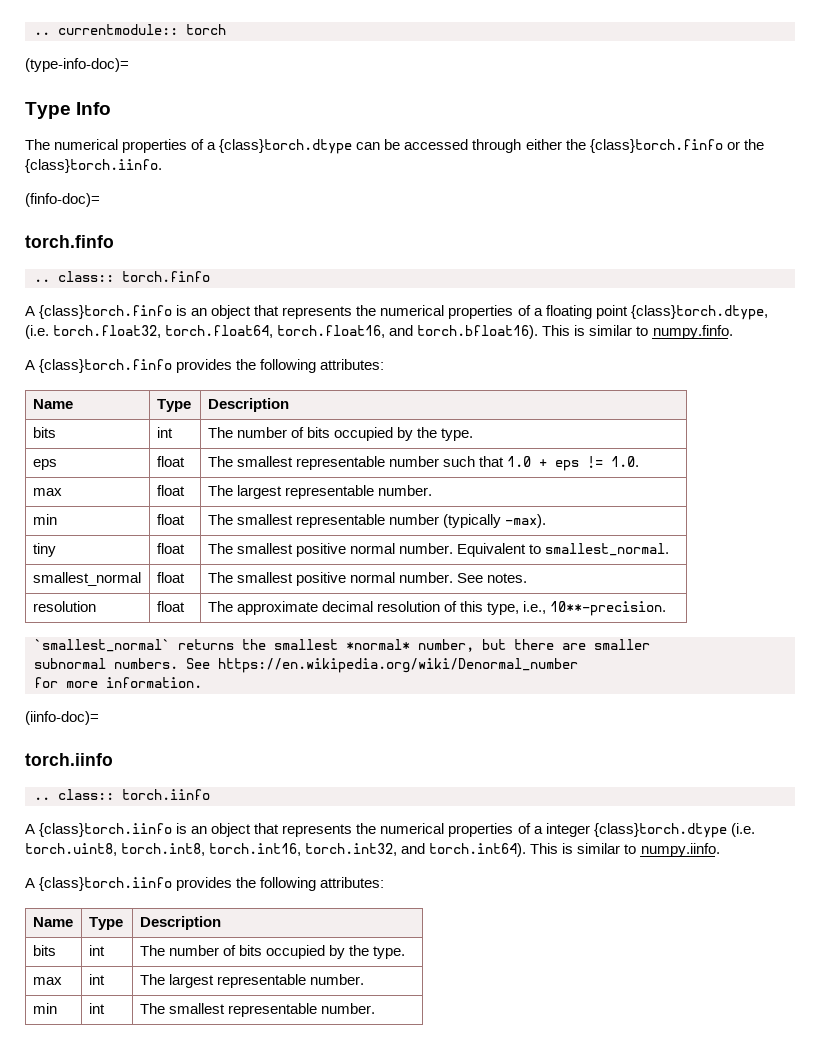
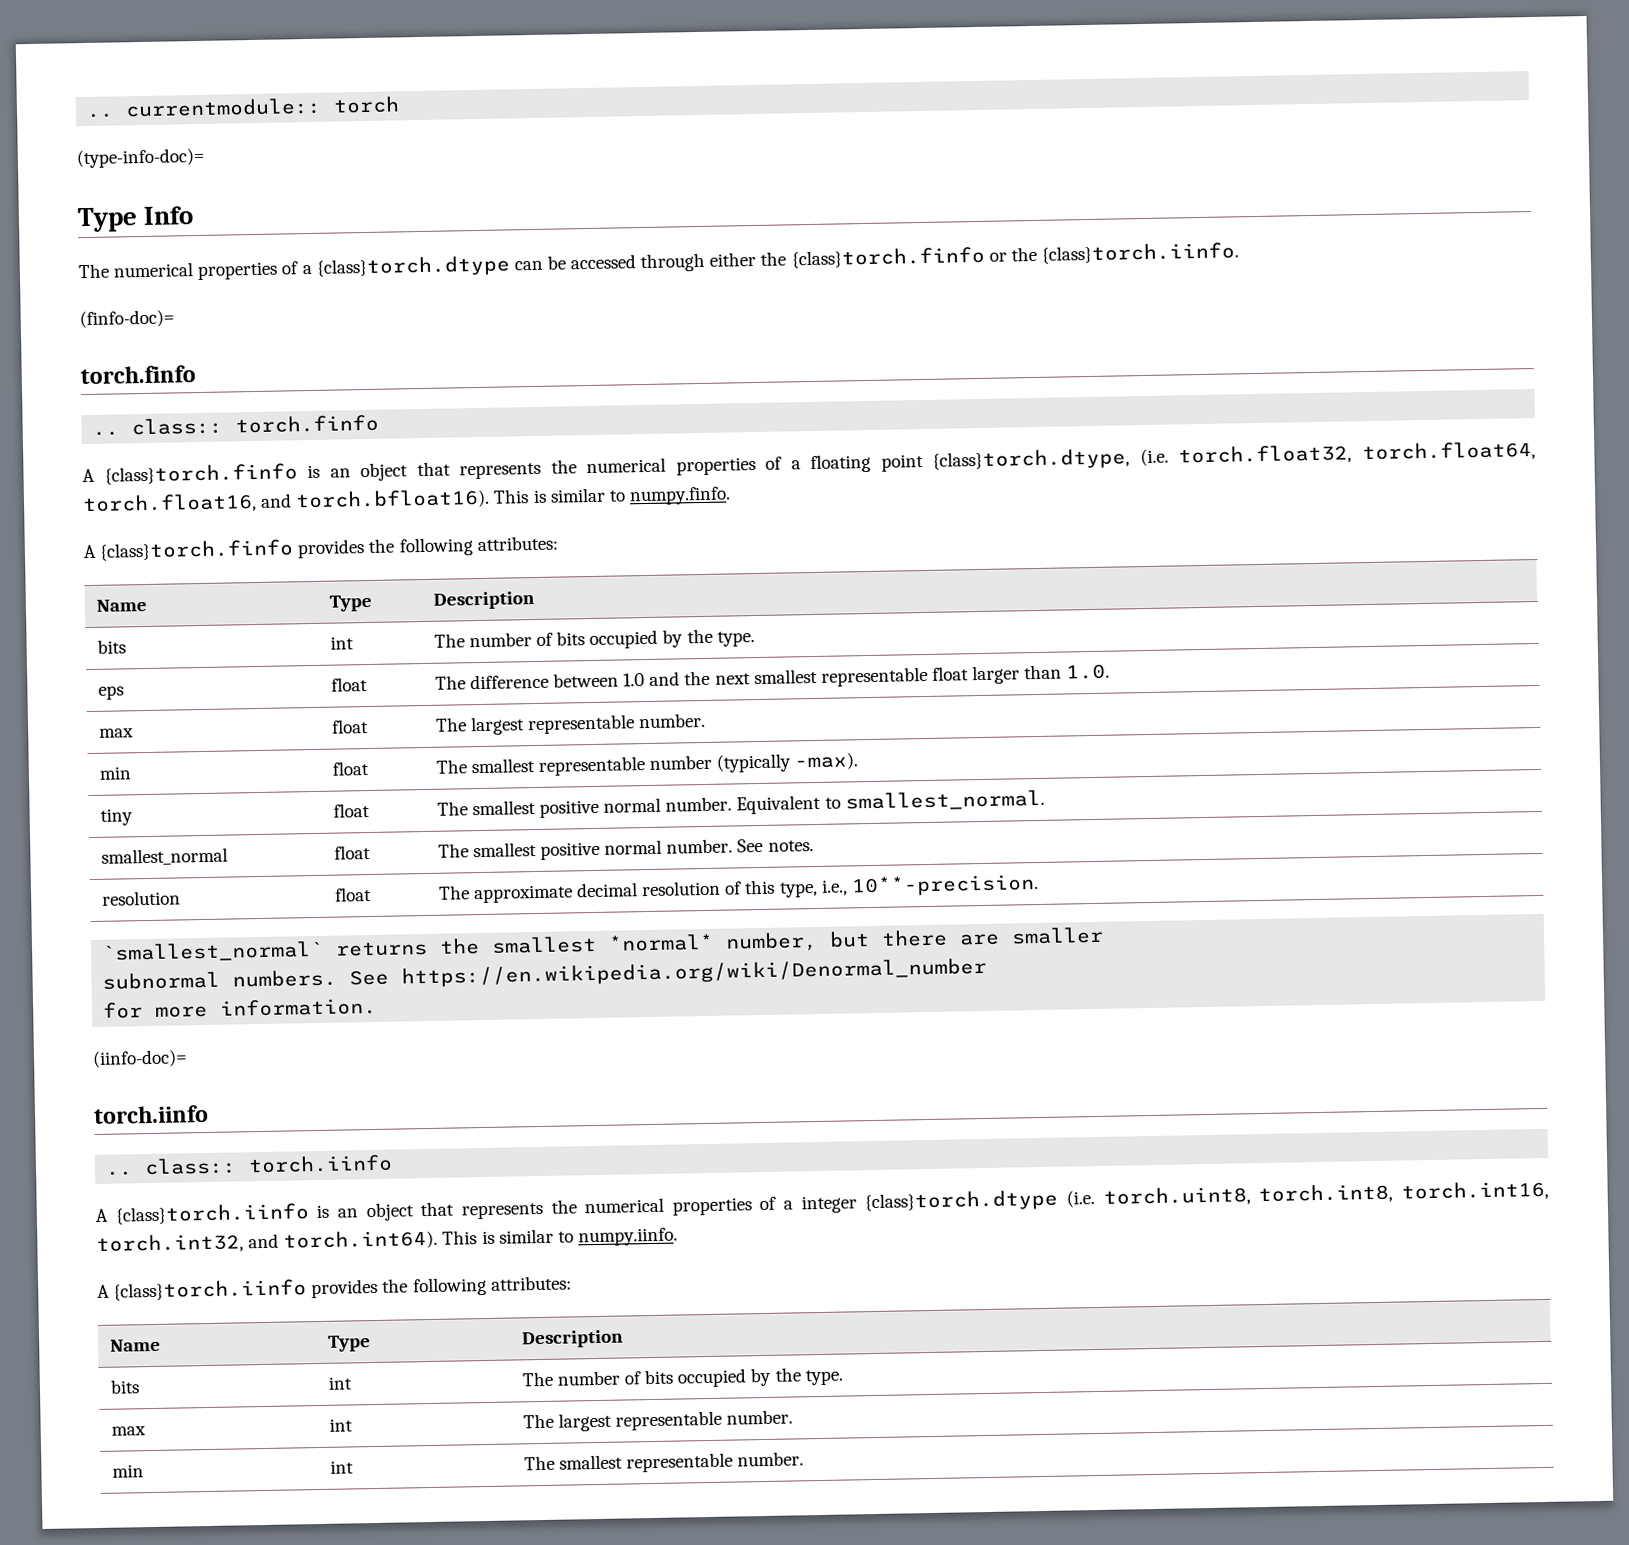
[236,456,604,471] smallest representable number such that 1.0 + eps != -> [469,664,1063,690] difference between 1.0 and the next smallest representable float larger than

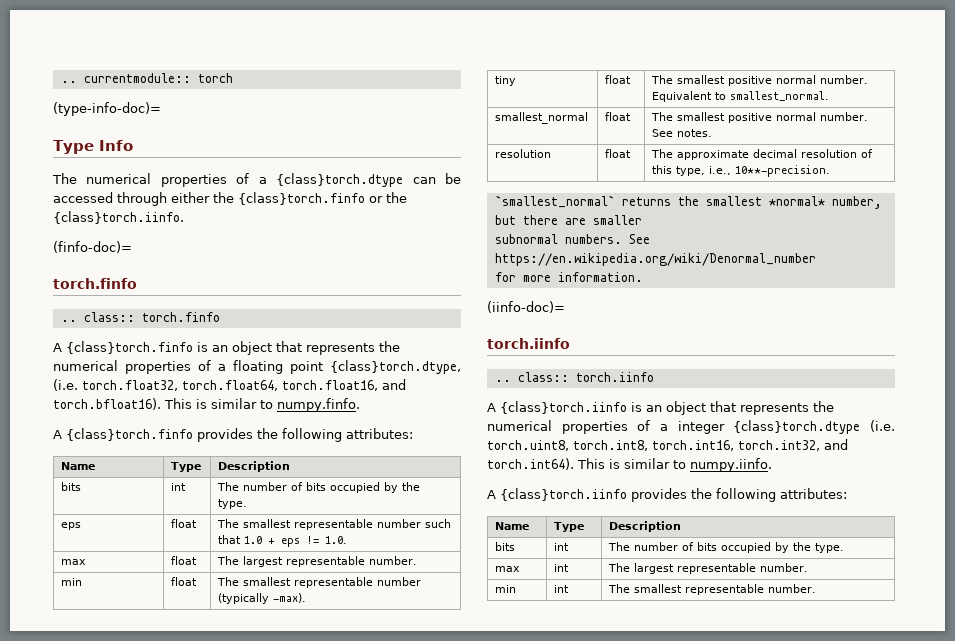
[469,664,1063,690] difference between 1.0 and the next smallest representable float larger than -> [243,519,452,530] [218,535,320,547] smallest representable number such that 1.0 + eps !=

